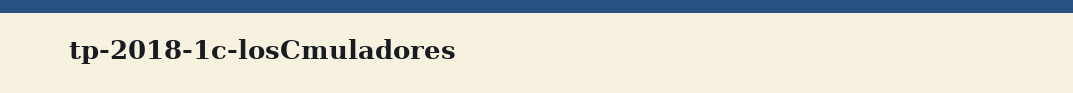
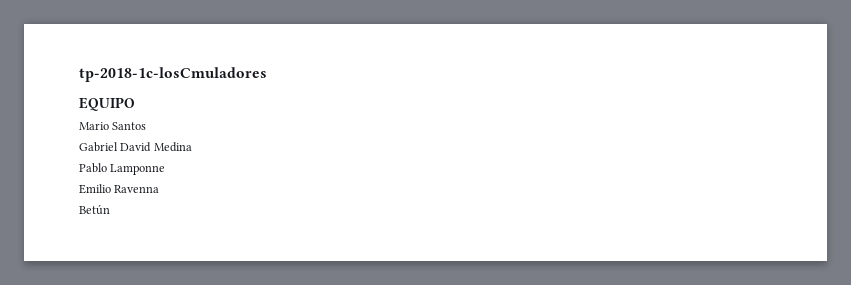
(456, 51) none -> [79,97,135,111] [79,122,147,130] [79,142,192,152] [79,163,166,175] [79,184,160,194] [79,204,110,215] // EQUIPO // Mario Santos // Gabriel David Medina // Pablo Lamponne // Emilio Ravenna // Betún

